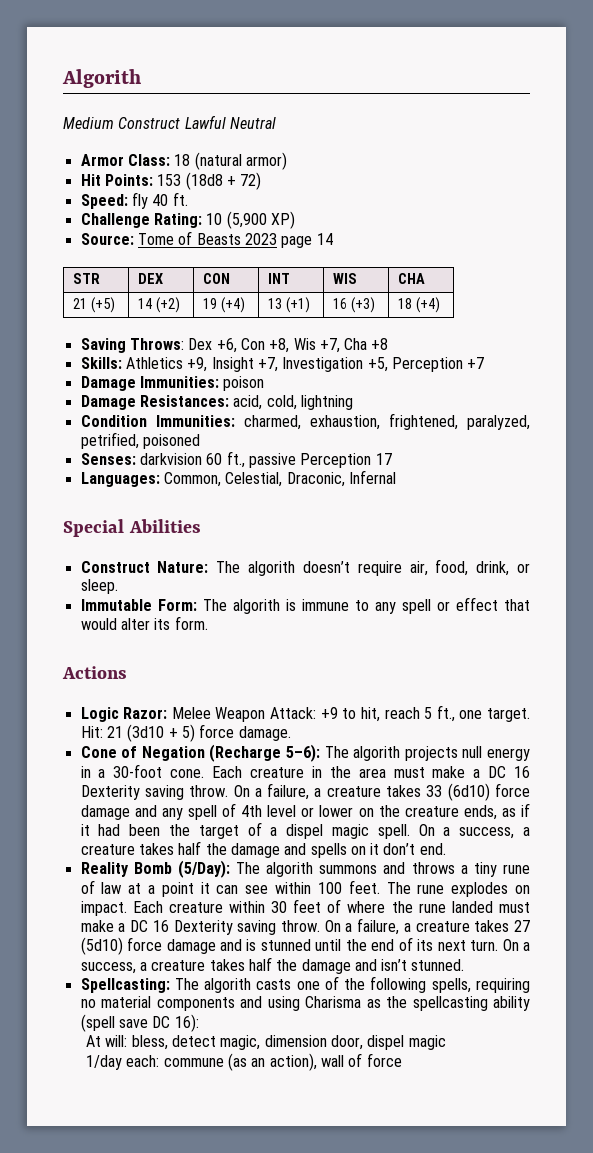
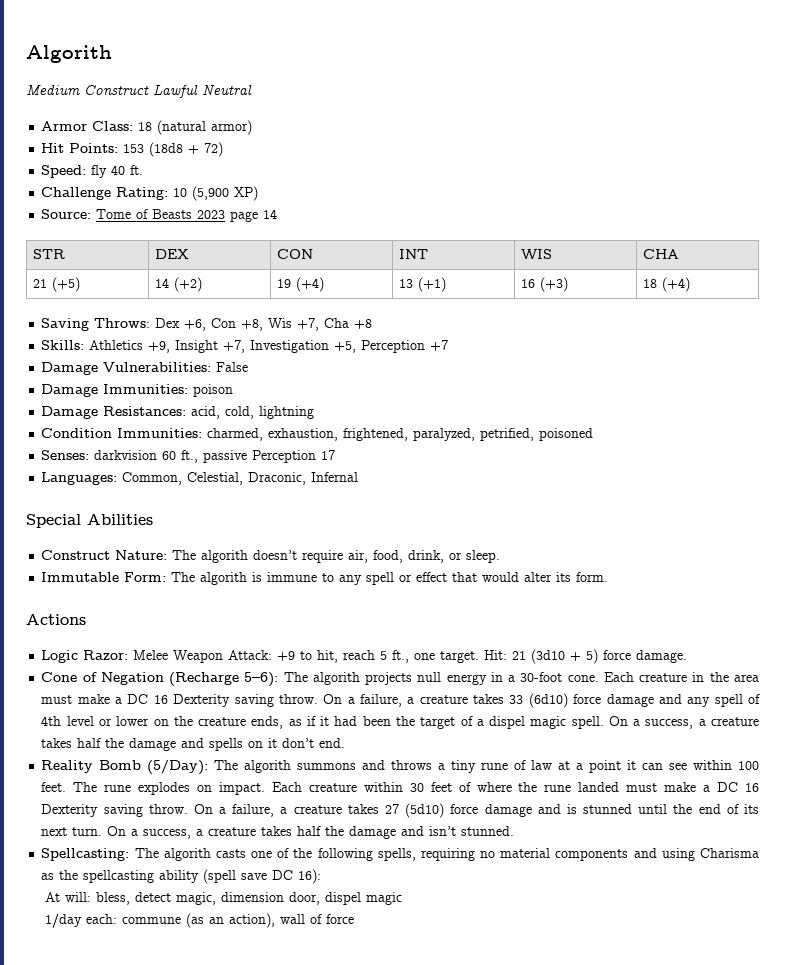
(485, 363) none -> [41,362,249,375] // Damage Vulnerabilities: False

